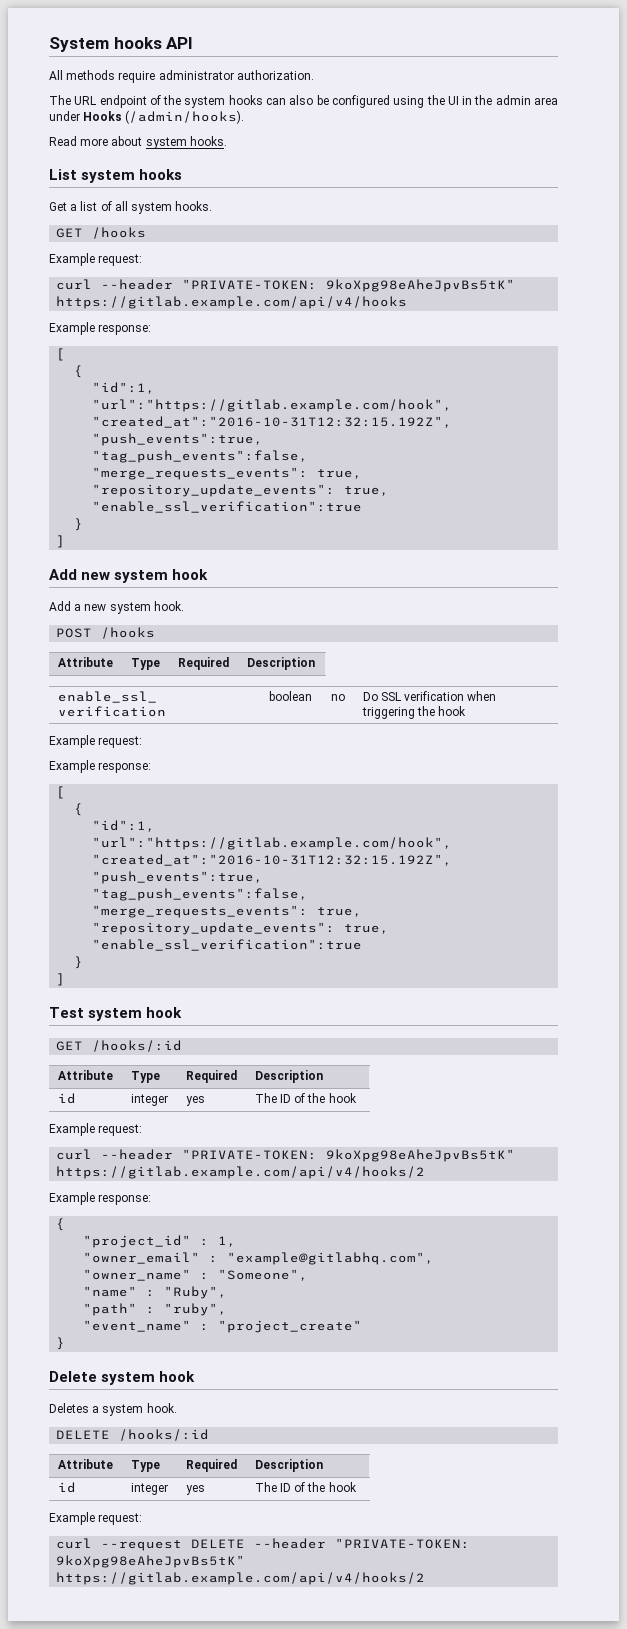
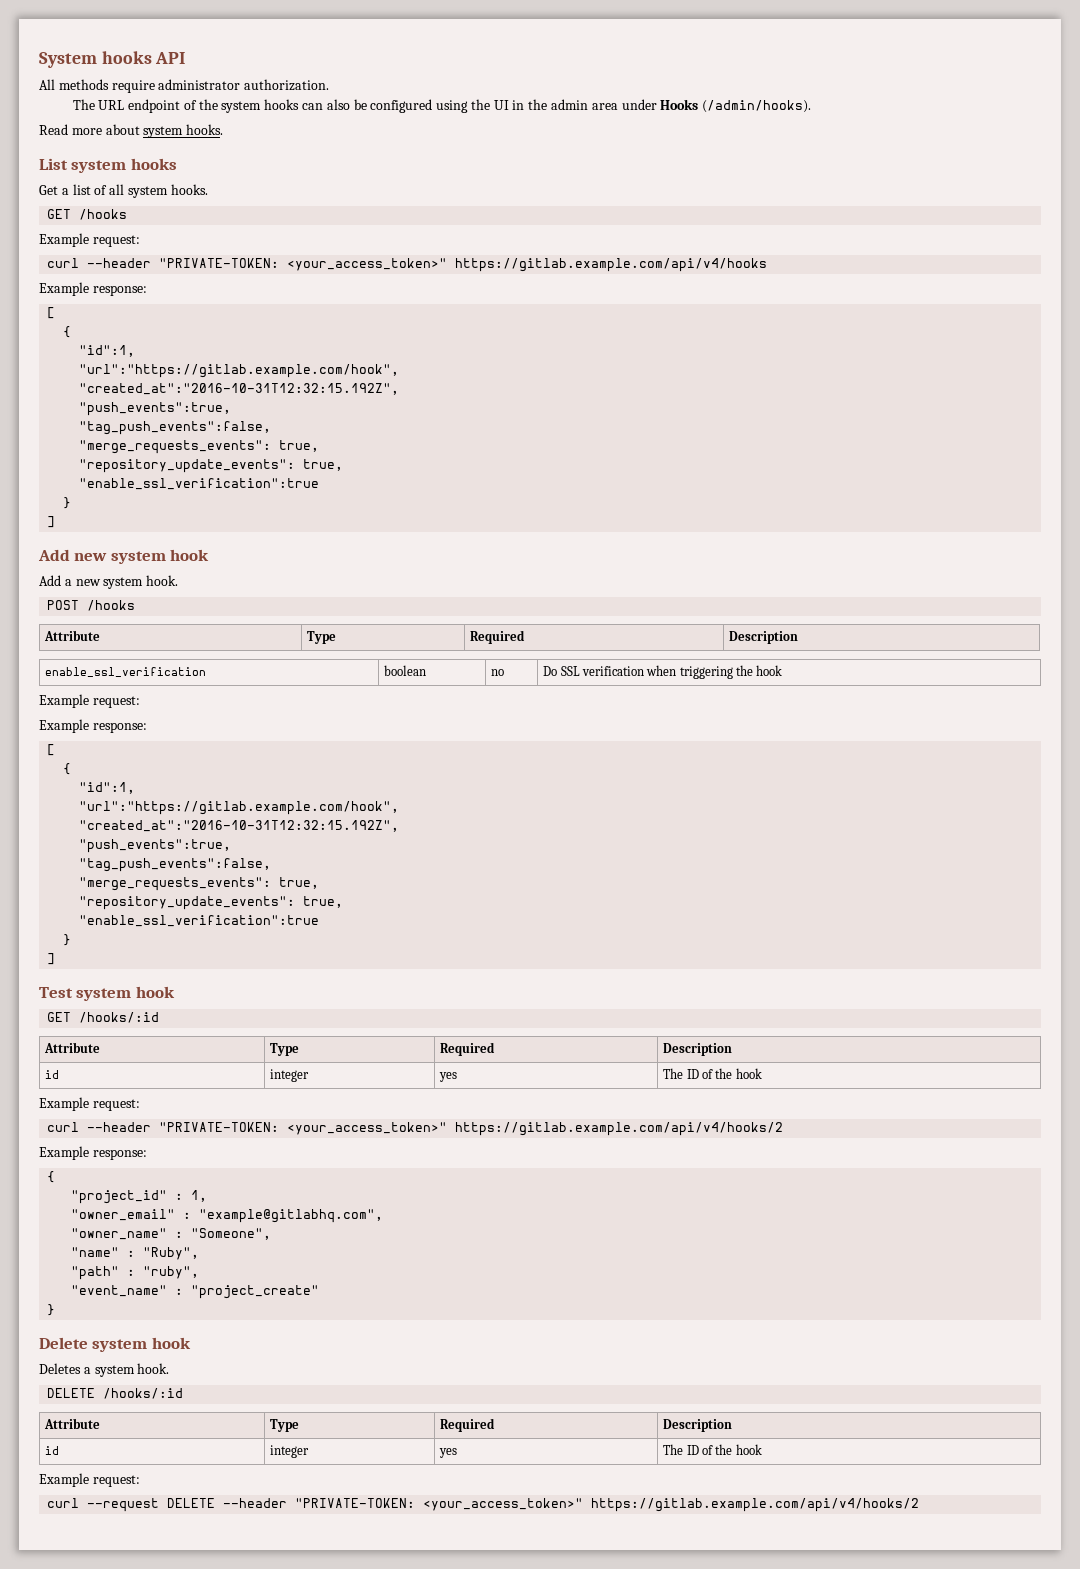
[326,279,516,292] 9koXpg98eAheJpvBs5tK" -> [287,258,448,271] <your_access_token>"
[326,1149,516,1162] 9koXpg98eAheJpvBs5tK" -> [287,1122,448,1135] <your_access_token>"
[56,1555,246,1568] 9koXpg98eAheJpvBs5tK" -> [423,1498,584,1511] <your_access_token>"

